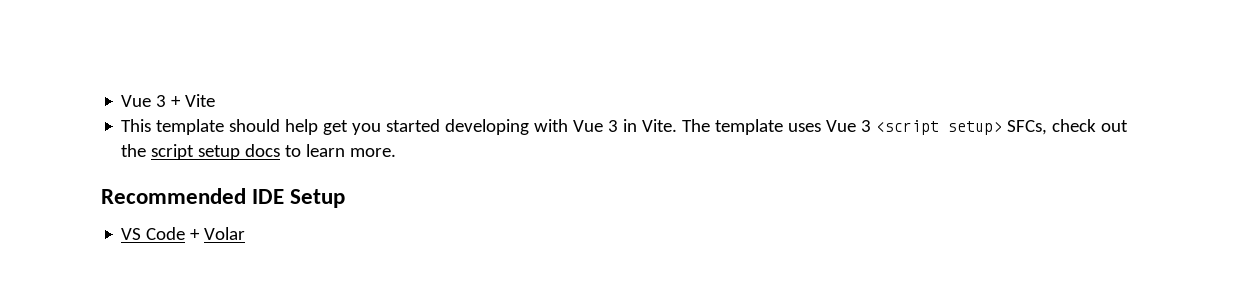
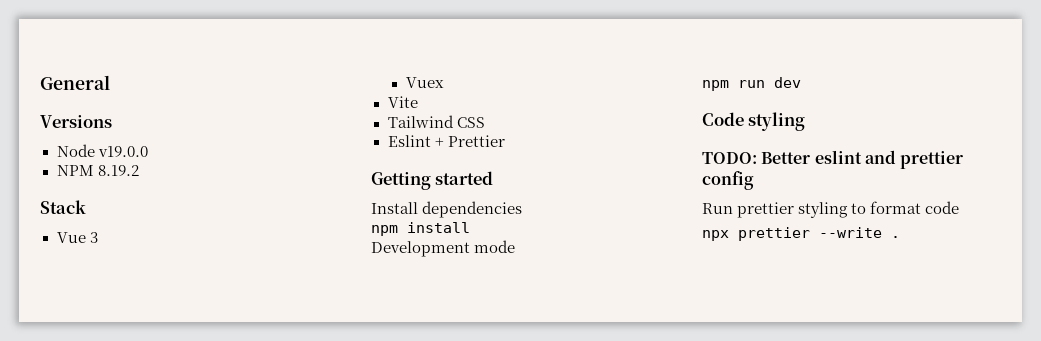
[121,95,182,107] Vue 3 + -> [40,75,110,90] [40,115,112,128] [56,144,148,157] [56,165,139,176] [40,200,86,214] [56,232,98,243] [405,77,444,88] General // Versions // Node v19.0.0 // NPM 8.19.2 // Stack // Vue 3 // Vuex //
[121,119,1129,135] [121,144,397,160] [101,188,346,208] [121,227,246,240] This template should help get you started developing with Vue 3 in Vite. The template uses Vue 3 <script setup> SFCs, check out the script setup docs to learn more. // Recommended IDE Setup // VS Code + Volar -> [387,115,485,128] [387,135,505,147] [371,171,494,190] [371,201,523,218] [371,222,470,236] [371,240,516,257] [702,77,801,91] [702,112,806,131] [702,150,964,169] [702,171,754,190] [702,201,960,218] [702,227,900,241] Tailwind CSS // Eslint + Prettier // Getting started // Install dependencies // npm install // Development mode // npm run dev // Code styling // TODO: Better eslint and prettier config // Run prettier styling to format code // npx prettier --write .

